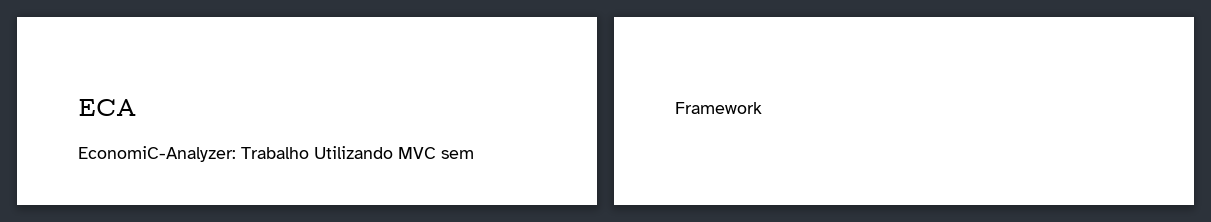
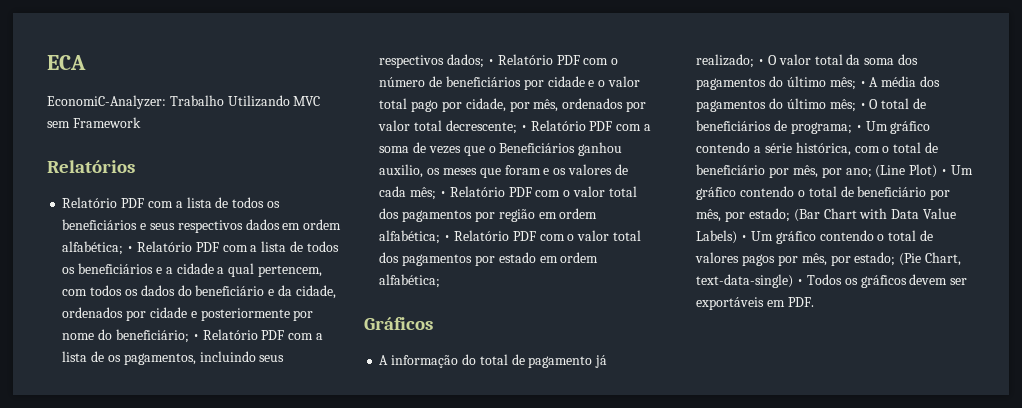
(762, 108) none -> [47,160,135,173] [62,197,280,208] [62,219,342,233] [62,241,339,255] [62,263,322,277] [62,285,336,299] [62,307,314,321] [62,329,323,343] [62,351,285,365] [379,54,619,68] [379,76,640,90] [379,98,646,112] [378,120,651,134] [379,142,623,156] [379,164,628,178] [379,186,637,200] [379,208,598,222] [379,230,641,244] [379,252,599,266] [379,274,441,288] [364,317,433,330] [379,354,608,368] [696,54,918,68] [696,76,940,90] [696,98,926,112] [696,120,931,134] [696,142,938,156] [696,164,973,178] [696,186,951,200] [696,208,956,222] [696,230,933,244] [695,252,961,266] [696,274,968,288] [696,297,814,310] // Relatórios // Relatório PDF com a lista de todos os beneficiários e seus respectivos dados em ordem alfabética; • Relatório PDF com a lista de todos os beneficiários e a cidade a qual pertencem, com todos os dados do beneficiário e da cidade, ordenados por cidade e posteriormente por nome do beneficiário; • Relatório PDF com a lista de os pagamentos, incluindo seus respectivos dados; • Relatório PDF com o número de beneficiários por cidade e o valor total pago por cidade, por mês, ordenados por valor total decrescente; • Relatório PDF com a soma de vezes que o Beneficiários ganhou auxilio, os meses que foram e os valores de cada mês; • Relatório PDF com o valor total dos pagamentos por região em ordem alfabética; • Relatório PDF com o valor total dos pagamentos por estado em ordem alfabética; // Gráficos // A informação do total de pagamento já realizado; • O valor total da soma dos pagamentos do último mês; • A média dos pagamentos do último mês; • O total de beneficiários de programa; • Um gráfico contendo a série histórica, com o total de beneficiário por mês, por ano; (Line Plot) • Um gráfico contendo o total de beneficiário por mês, por estado; (Bar Chart with Data Value Labels) • Um gráfico contendo o total de valores pagos por mês, por estado; (Pie Chart, text-data-single) • Todos os gráficos devem ser exportáveis em PDF.

